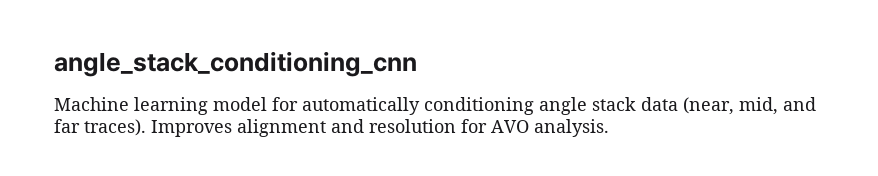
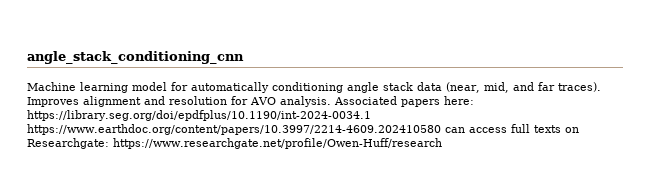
(609, 128) none -> [334,96,474,107] [27,110,371,121] [27,124,579,135] [27,138,442,149] Associated papers here: https://library.seg.org/doi/epdfplus/10.1190/int-2024-0034.1 https://www.earthdoc.org/content/papers/10.3997/2214-4609.202410580 can access full texts on Researchgate: https://www.researchgate.net/profile/Owen-Huff/research

